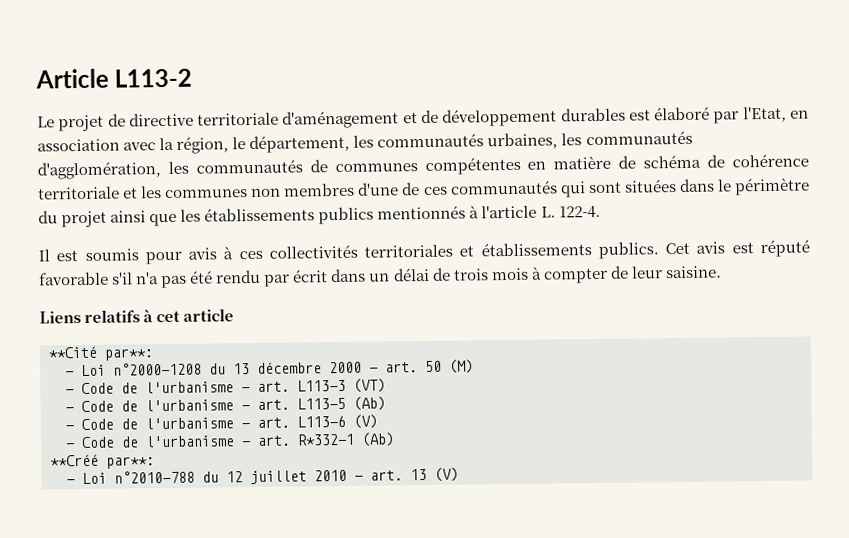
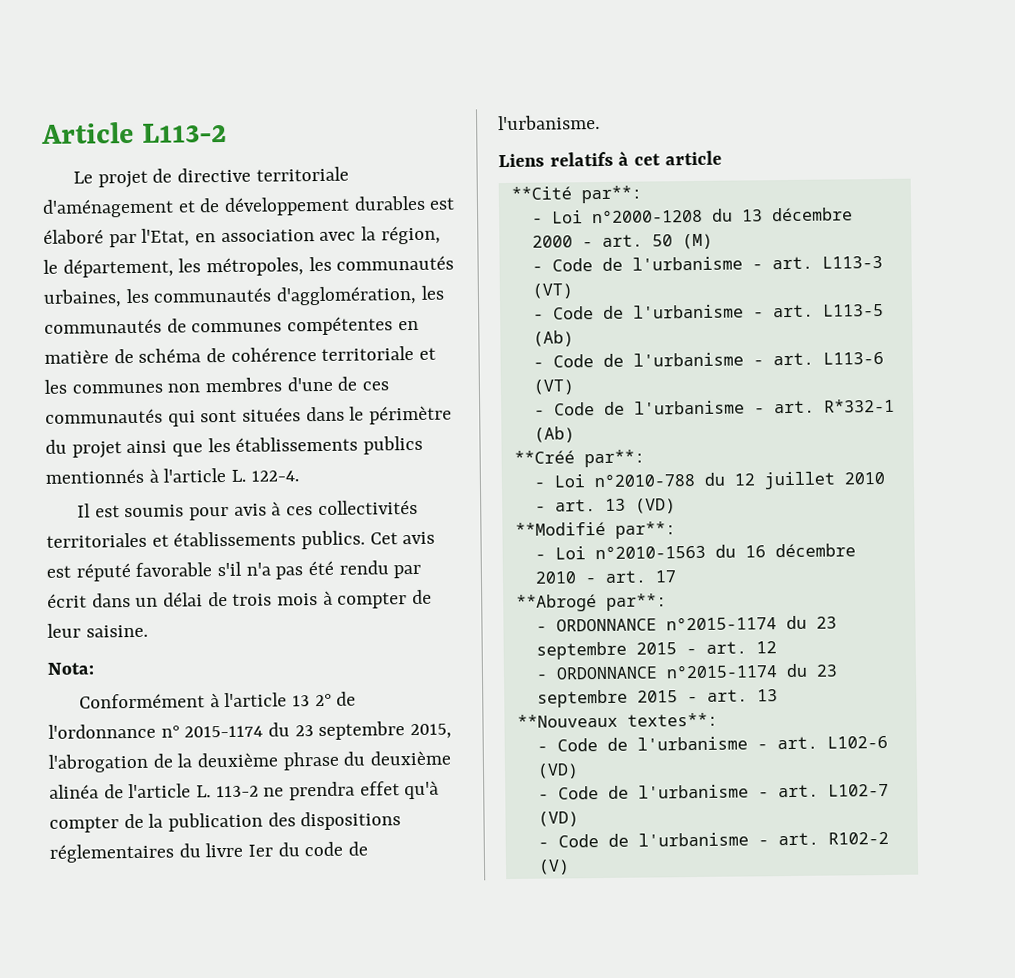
(375, 141) none -> [206,256,332,277] métropoles, les
(722, 272) none -> [47,662,94,675] [79,691,357,709] [48,721,453,741] [48,750,452,773] [49,780,440,801] [49,811,402,833] [49,841,369,863] [498,115,600,131] // Nota: // Conformément à l'article 13 2° de l'ordonnance n° 2015-1174 du 23 septembre 2015, l'abrogation de la deuxième phrase du deuxième alinéa de l'article L. 113-2 ne prendra effet qu'à compter de la publication des dispositions réglementaires du livre Ier du code de l'urbanisme.
[353,414,378,429] (V) -> [532,379,574,395] (VT)
(427, 474) none -> [634,498,676,514] [514,521,676,539] [534,543,856,560] [534,570,677,584] [515,593,667,612] [535,615,837,632] [535,641,777,660] [535,663,838,680] [536,689,778,708] [516,712,718,728] [536,735,888,752] [536,763,579,779] [537,783,889,800] [537,811,579,827] [537,831,889,848] (VD) // **Modifié par**: // - Loi n°2010-1563 du 16 décembre 2010 - art. 17 // **Abrogé par**: // - ORDONNANCE n°2015-1174 du 23 septembre 2015 - art. 12 // - ORDONNANCE n°2015-1174 du 23 septembre 2015 - art. 13 // **Nouveaux textes**: // - Code de l'urbanisme - art. L102-6 (VD) // - Code de l'urbanisme - art. L102-7 (VD) // - Code de l'urbanisme - art. R102-2

